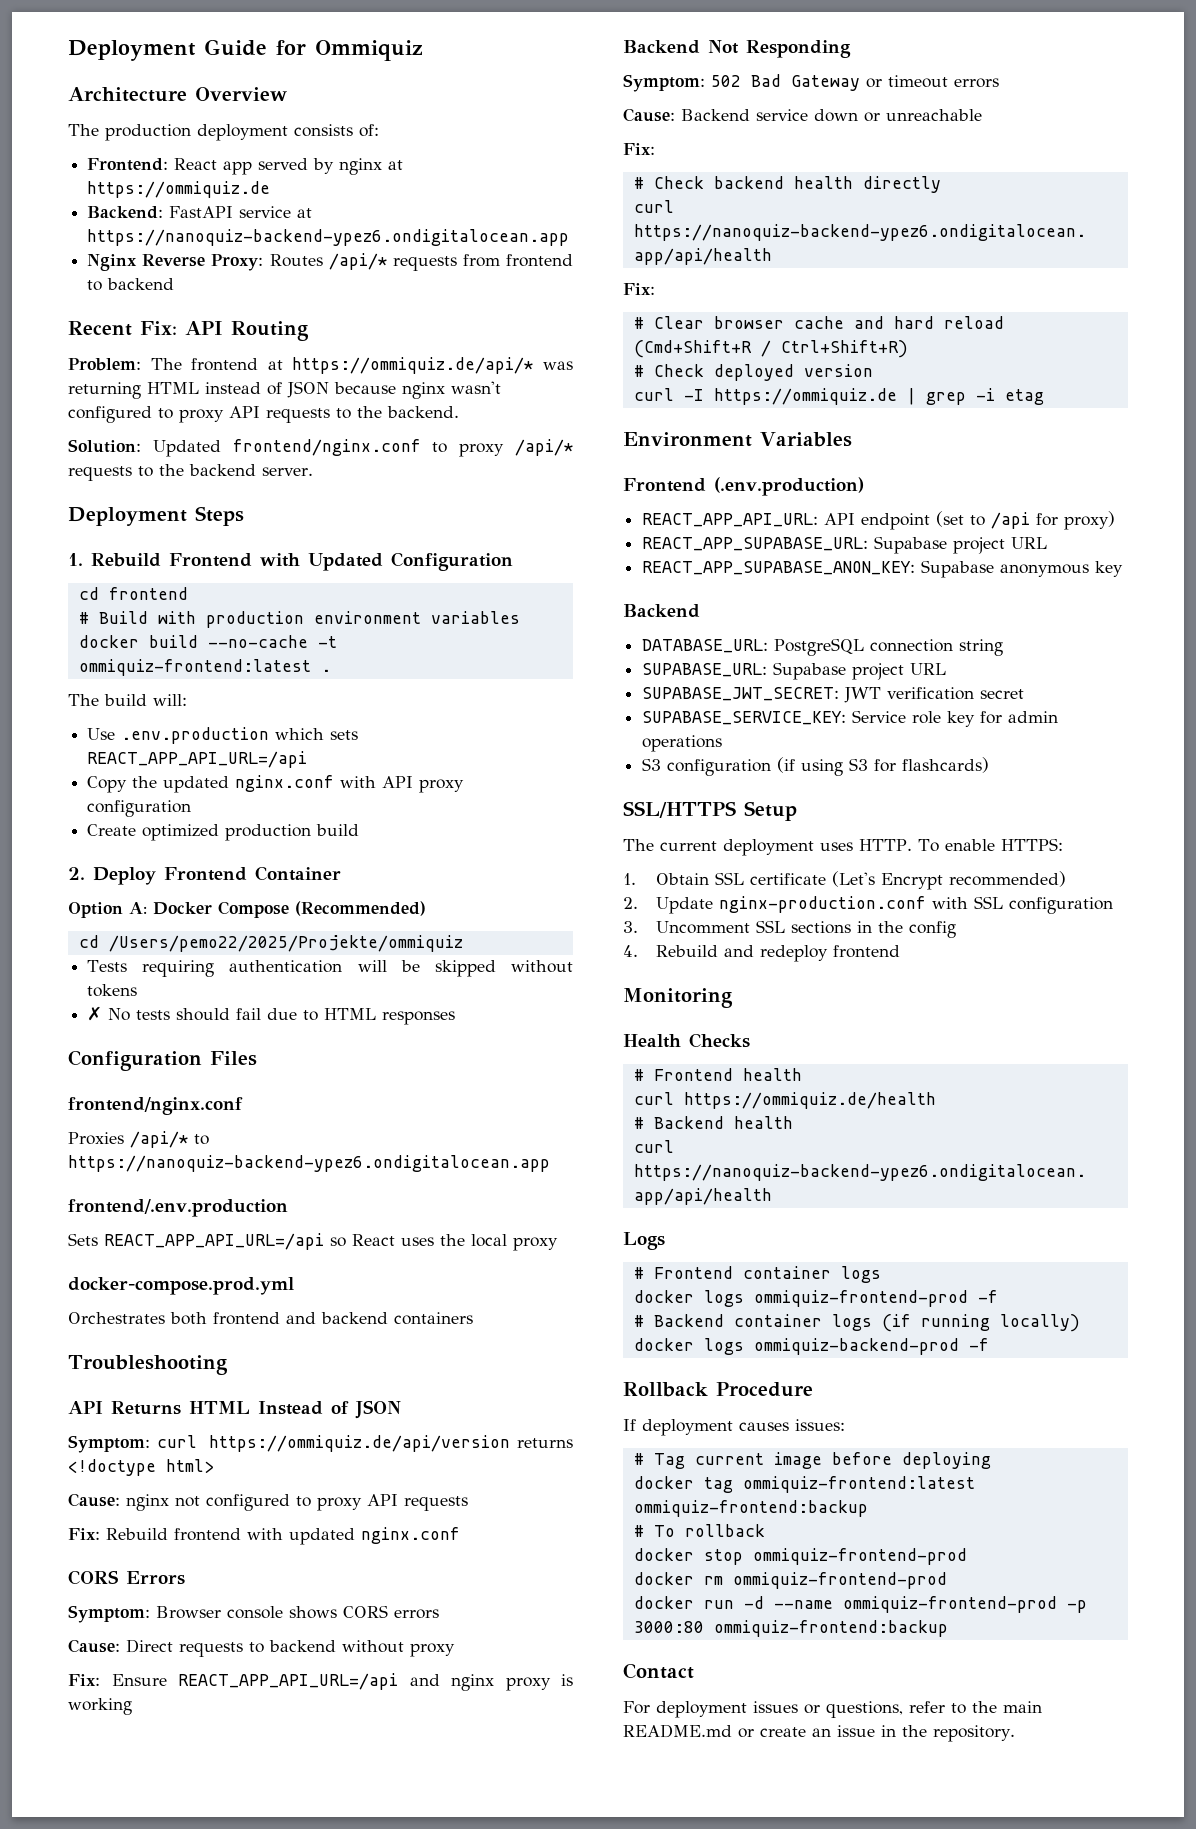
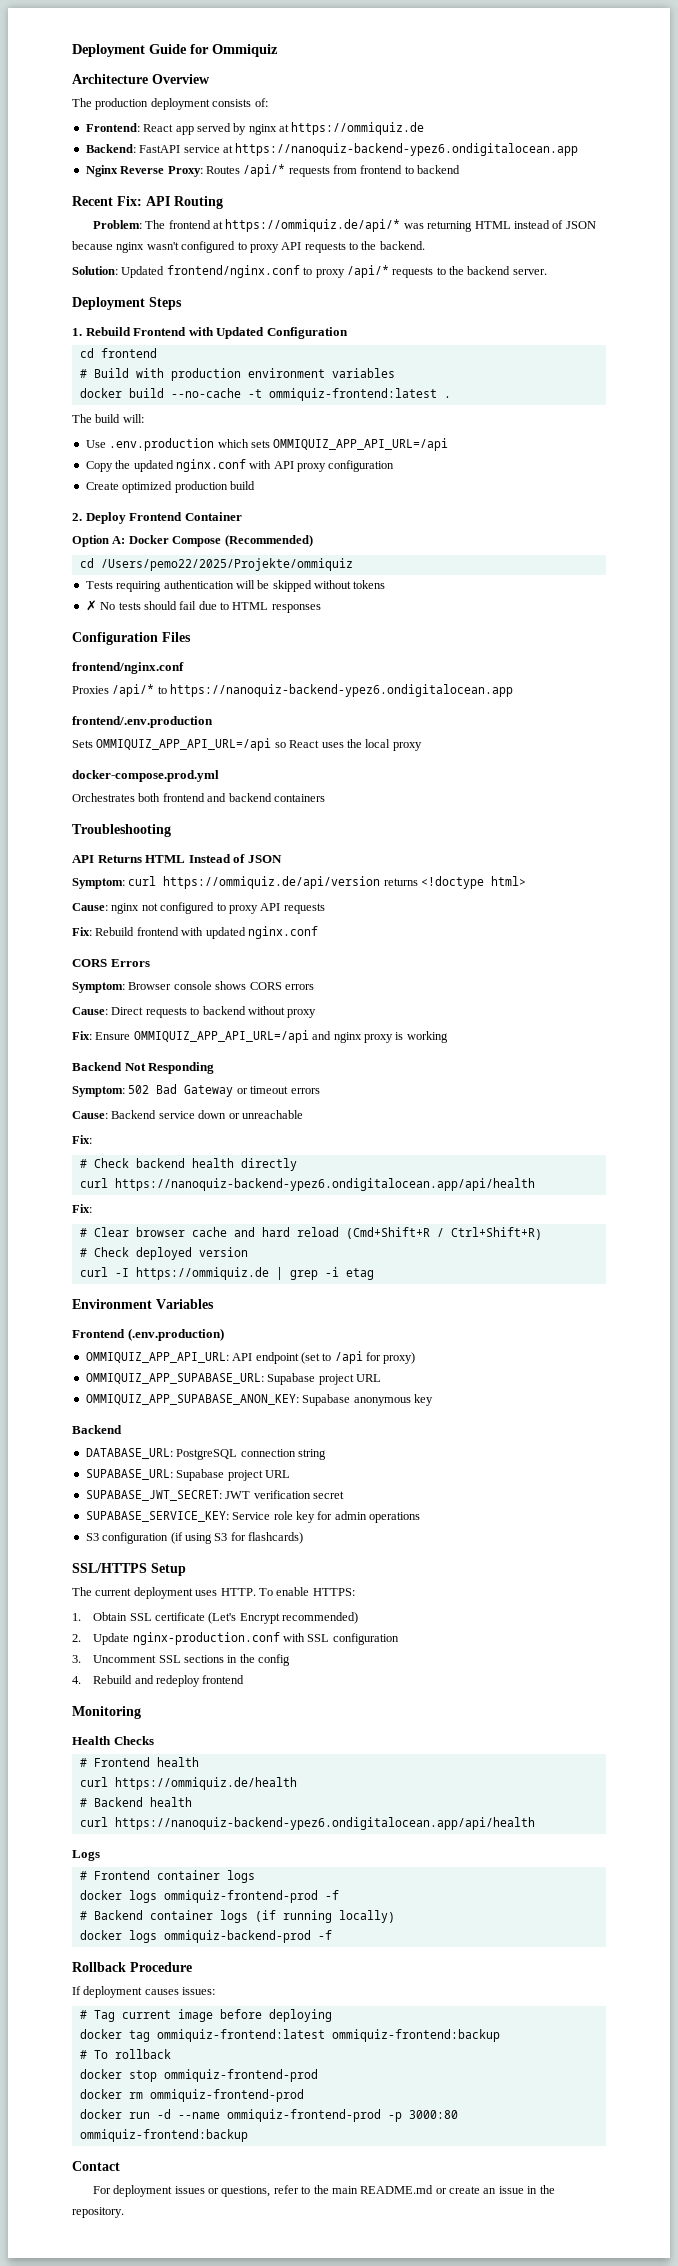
[87,751,308,768] REACT_APP_API_URL=/api -> [273,438,449,451] OMMIQUIZ_APP_API_URL=/api
[104,1233,324,1250] REACT_APP_API_URL=/api -> [96,738,272,751] OMMIQUIZ_APP_API_URL=/api
[178,1673,398,1690] REACT_APP_API_URL=/api -> [133,1030,309,1043] OMMIQUIZ_APP_API_URL=/api
[642,513,819,527] REACT_APP_API_URL: -> [85,1352,229,1363] OMMIQUIZ_APP_API_URL:
[642,536,1048,554] [642,561,916,575] REACT_APP_SUPABASE_URL: Supabase project URL // REACT_APP_SUPABASE_ANON_KEY: -> [85,1373,381,1385] [85,1394,299,1405] OMMIQUIZ_APP_SUPABASE_URL: Supabase project URL // OMMIQUIZ_APP_SUPABASE_ANON_KEY:

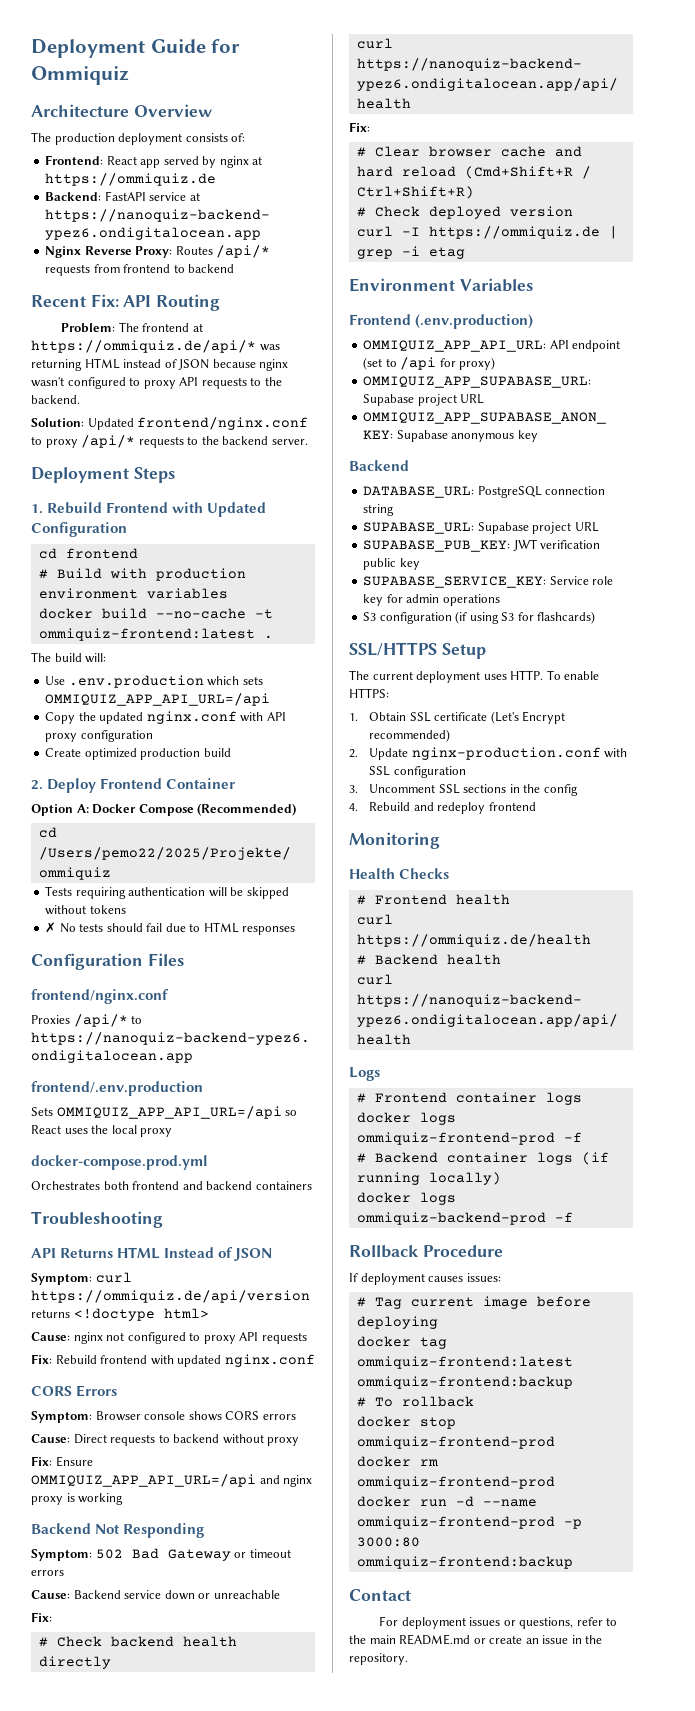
[85,1490,222,1501] SUPABASE_JWT_SECRET: -> [363,540,511,552] SUPABASE_PUB_KEY:
[312,1491,344,1499] secret -> [363,558,420,570] public key

